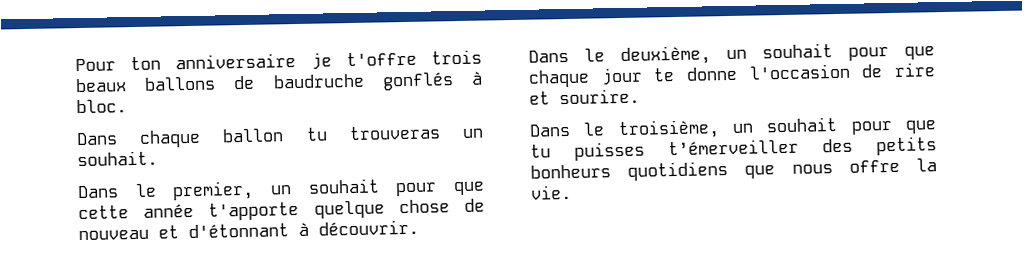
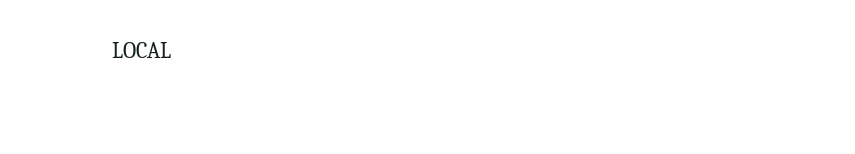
[75,49,482,72] [75,71,483,93] [76,99,127,114] [76,125,484,148] [77,150,158,167] [77,178,485,201] [78,198,485,221] [78,219,419,241] [528,43,935,66] [528,62,935,88] [529,88,640,105] [529,116,937,140] [530,136,937,161] [530,158,937,181] [530,184,572,200] Pour ton anniversaire je t'offre trois beaux ballons de baudruche gonflés à bloc. // Dans chaque ballon tu trouveras un souhait. // Dans le premier, un souhait pour que cette année t'apporte quelque chose de nouveau et d'étonnant à découvrir. // Dans le deuxième, un souhait pour que chaque jour te donne l'occasion de rire et sourire. // Dans le troisième, un souhait pour que tu puisses t’émerveiller des petits bonheurs quotidiens que nous offre la vie. -> [112,42,171,58] LOCAL

